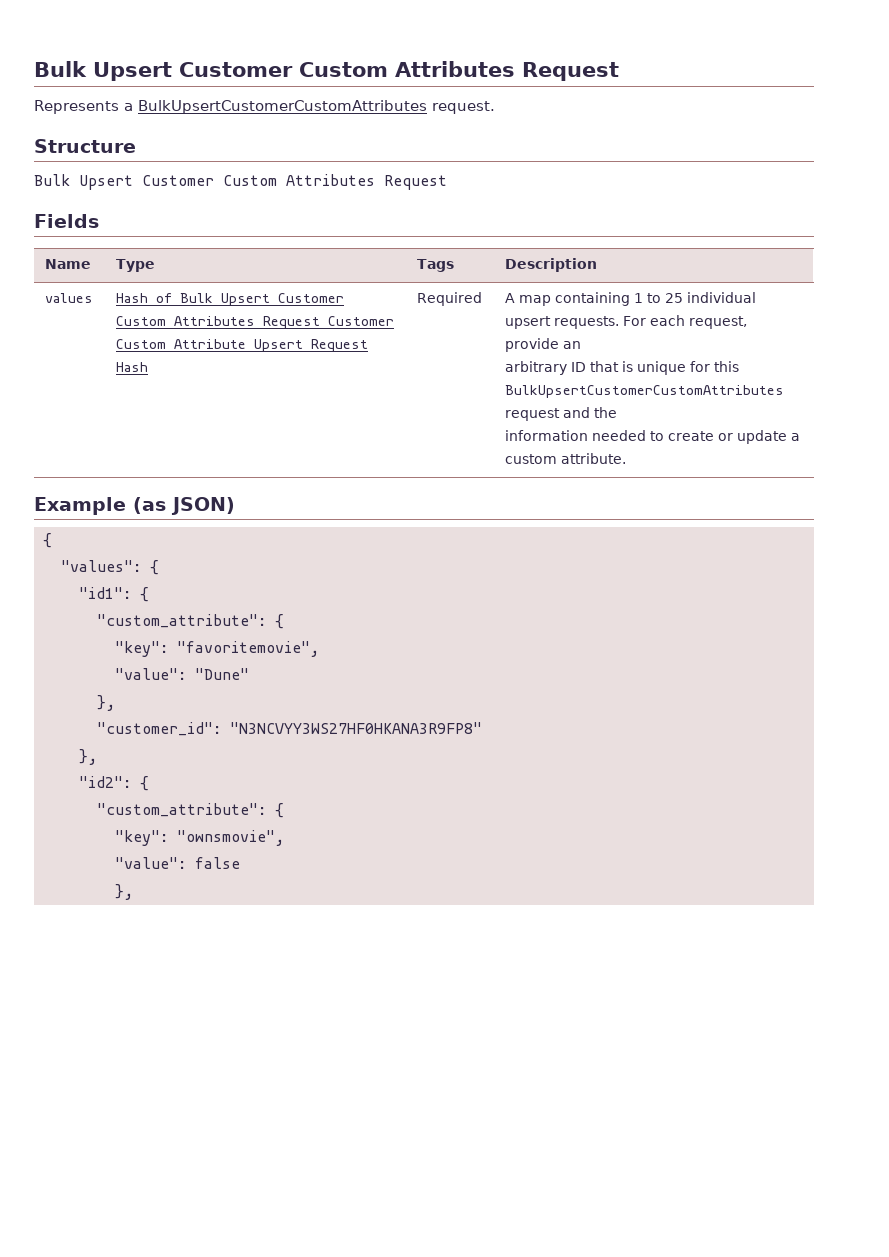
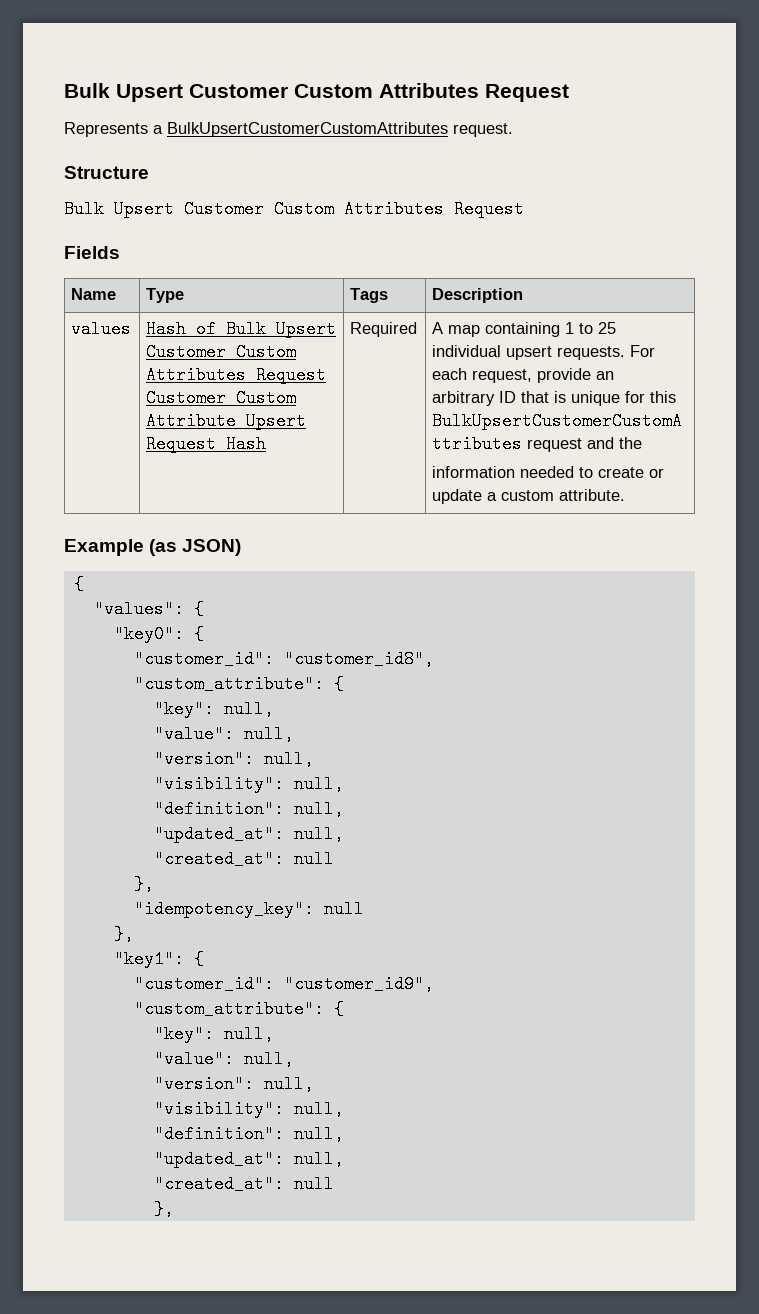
[79,587,149,602] [97,614,284,629] [115,641,319,657] [115,668,249,680] [97,695,115,711] [97,722,482,736] [79,749,97,765] [79,776,149,791] [97,803,284,818] [115,830,284,846] [115,857,240,869] "id1": { // "custom_attribute": { // "key": "favoritemovie", // "value": "Dune" // }, // "customer_id": "N3NCVYY3WS27HF0HKANA3R9FP8" // }, // "id2": { // "custom_attribute": { // "key": "ownsmovie", // "value": false -> [113,625,204,643] [133,650,434,668] [133,675,344,693] [153,700,274,718] [153,725,294,743] [153,750,314,768] [153,775,344,793] [153,800,344,818] [153,825,344,843] [153,850,334,868] [133,875,154,893] [133,900,364,918] [113,925,134,943] [113,950,204,968] [133,975,434,993] [133,1000,344,1018] [153,1025,274,1043] [153,1050,294,1068] [153,1075,314,1093] [153,1100,344,1118] [153,1125,344,1143] [153,1150,344,1168] [153,1175,334,1193] "key0": { // "customer_id": "customer_id8", // "custom_attribute": { // "key": null, // "value": null, // "version": null, // "visibility": null, // "definition": null, // "updated_at": null, // "created_at": null // }, // "idempotency_key": null // }, // "key1": { // "customer_id": "customer_id9", // "custom_attribute": { // "key": null, // "value": null, // "version": null, // "visibility": null, // "definition": null, // "updated_at": null, // "created_at": null

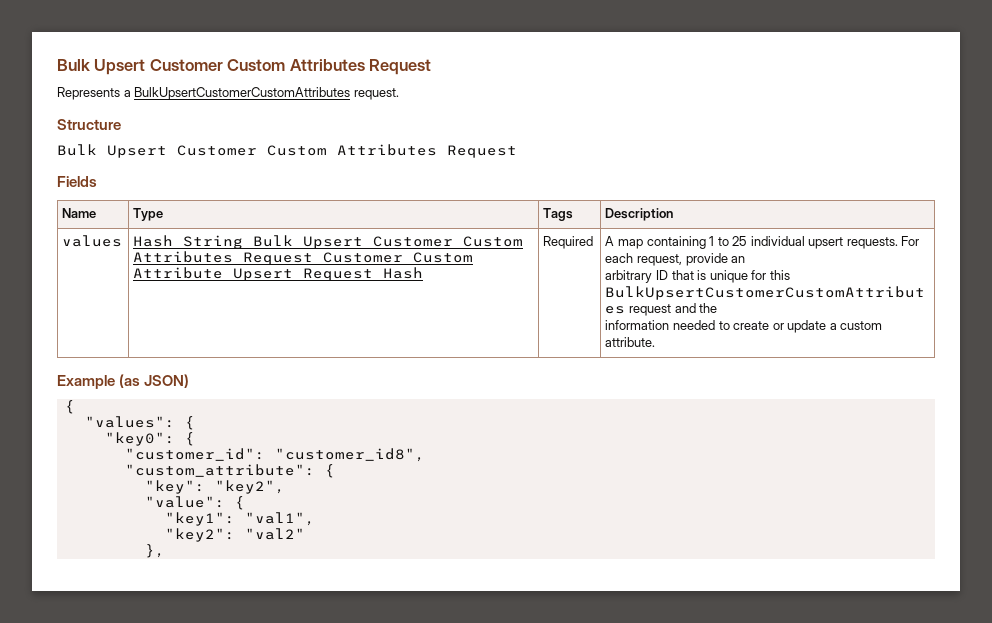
[196,320,217,338] of -> [183,235,244,249] String
[223,700,274,718] [153,725,294,743] [153,750,314,768] [153,775,344,793] [153,800,344,818] [153,825,344,843] [153,850,334,868] [133,875,154,893] [133,900,364,918] [113,925,134,943] [113,950,204,968] [133,975,434,993] [133,1000,344,1018] [153,1025,274,1043] [153,1050,294,1068] [153,1075,314,1093] [153,1100,344,1118] [153,1125,344,1143] [153,1150,344,1168] [153,1175,334,1193] null, // "value": null, // "version": null, // "visibility": null, // "definition": null, // "updated_at": null, // "created_at": null // }, // "idempotency_key": null // }, // "key1": { // "customer_id": "customer_id9", // "custom_attribute": { // "key": null, // "value": null, // "version": null, // "visibility": null, // "definition": null, // "updated_at": null, // "created_at": null -> [214,480,285,494] [144,496,245,510] [164,512,315,526] [164,528,305,542] "key2", // "value": { // "key1": "val1", // "key2": "val2"

